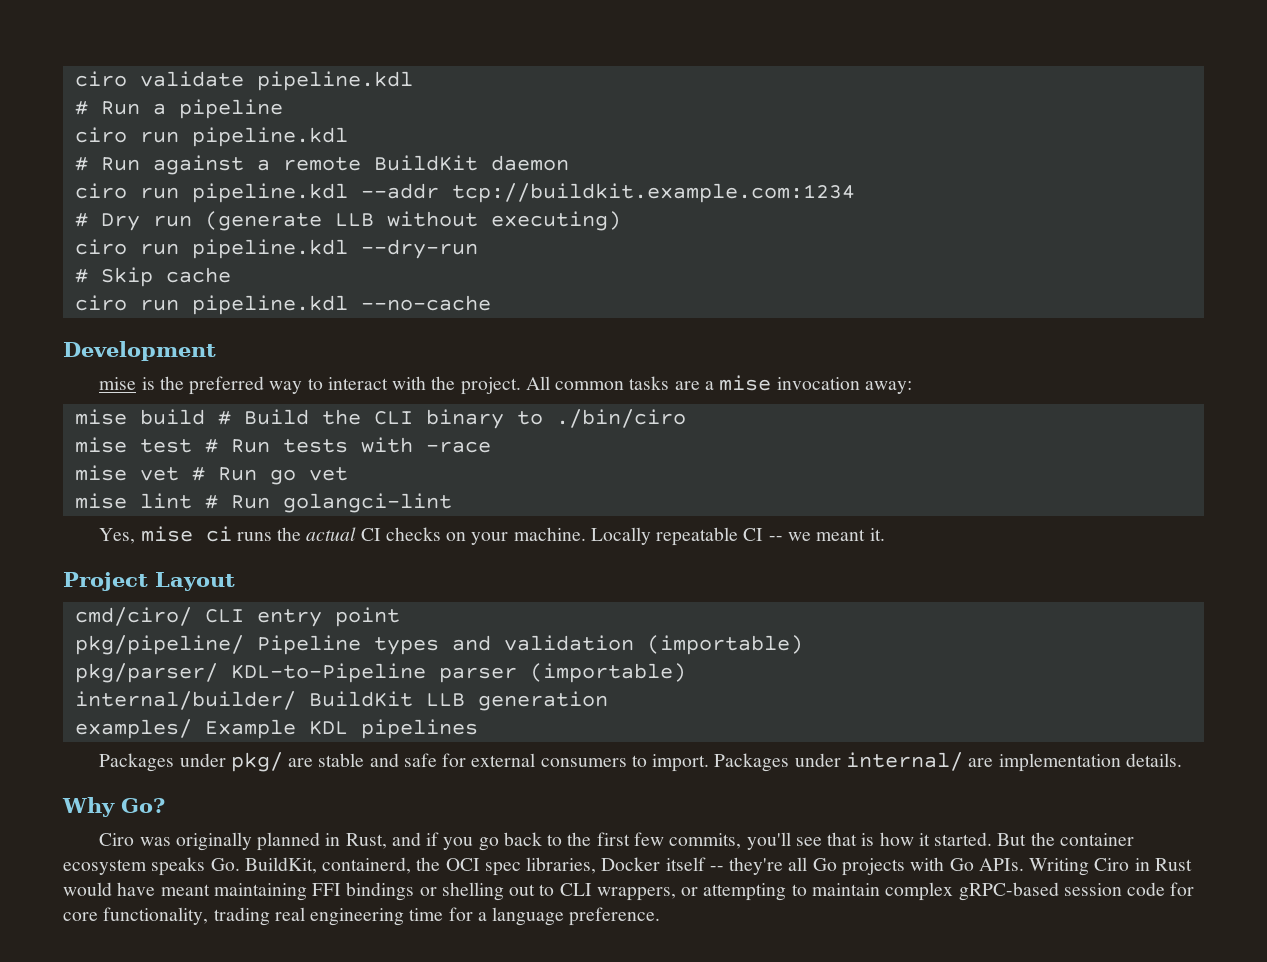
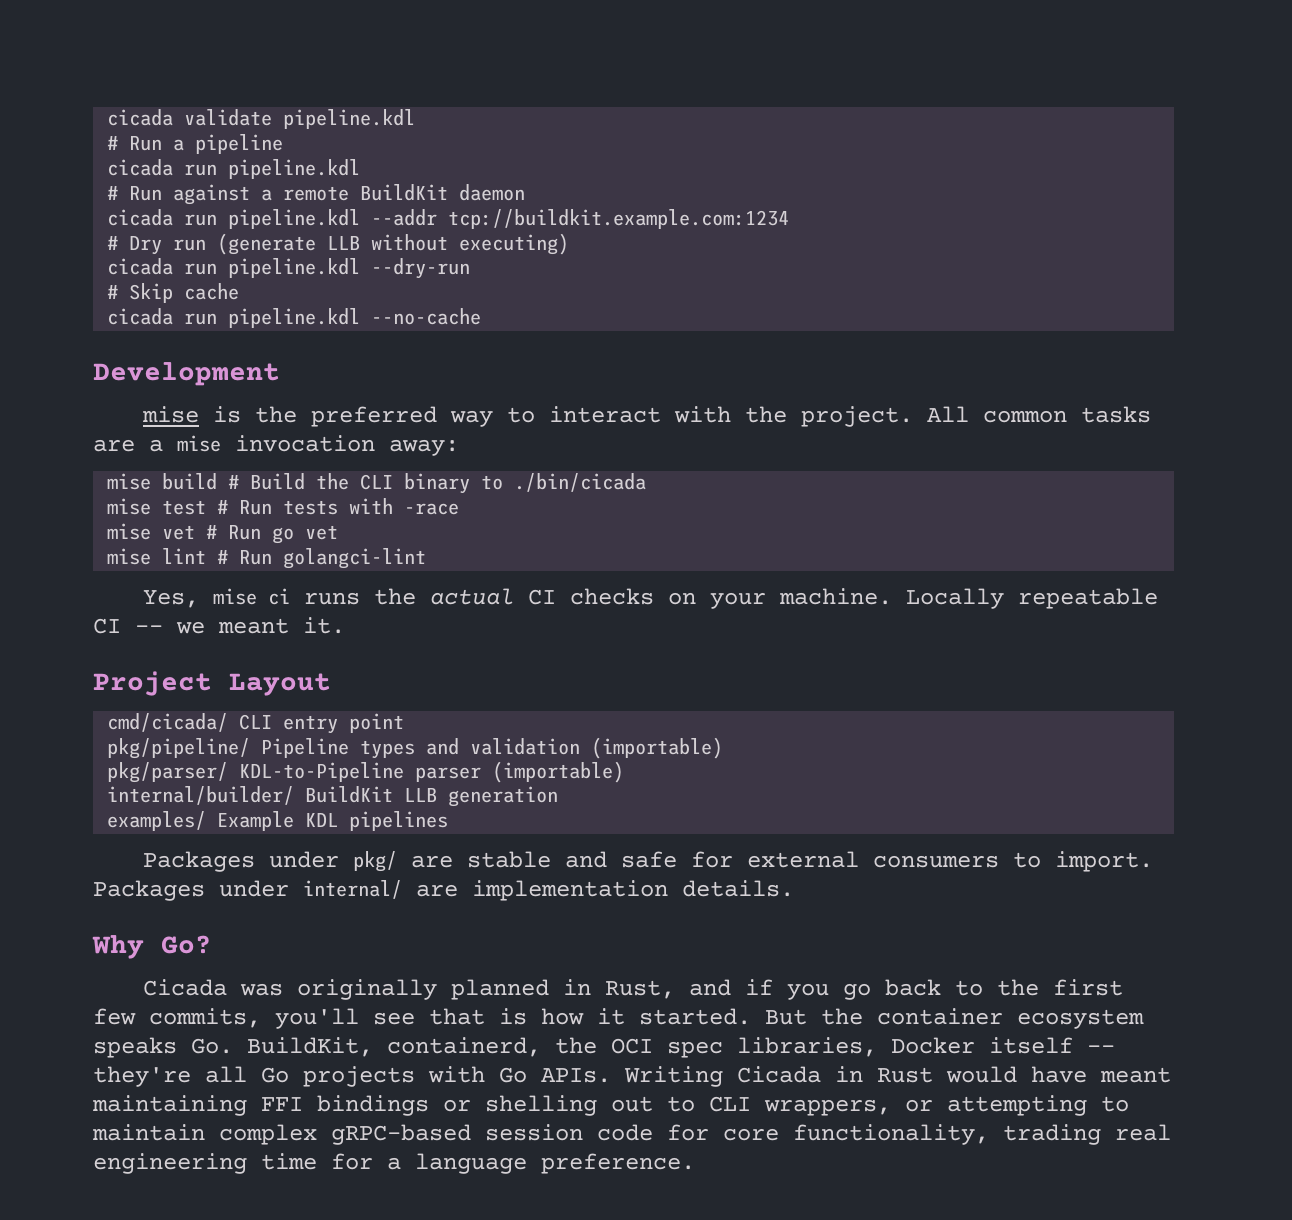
[74,71,127,87] ciro -> [107,109,174,126] cicada
[74,127,127,143] ciro -> [107,159,174,176] cicada
[74,183,127,199] ciro -> [107,209,174,226] cicada
[74,239,127,255] ciro -> [107,258,174,275] cicada
[74,295,127,311] ciro -> [107,308,174,325] cicada
[555,409,686,428] ./bin/ciro -> [514,473,647,492] ./bin/cicada
[74,607,192,626] cmd/ciro/ -> [107,713,229,732] cmd/cicada/
[99,833,135,846] Ciro -> [142,979,227,996] Cicada
[1094,858,1130,871] Ciro -> [737,1066,821,1083] Cicada

